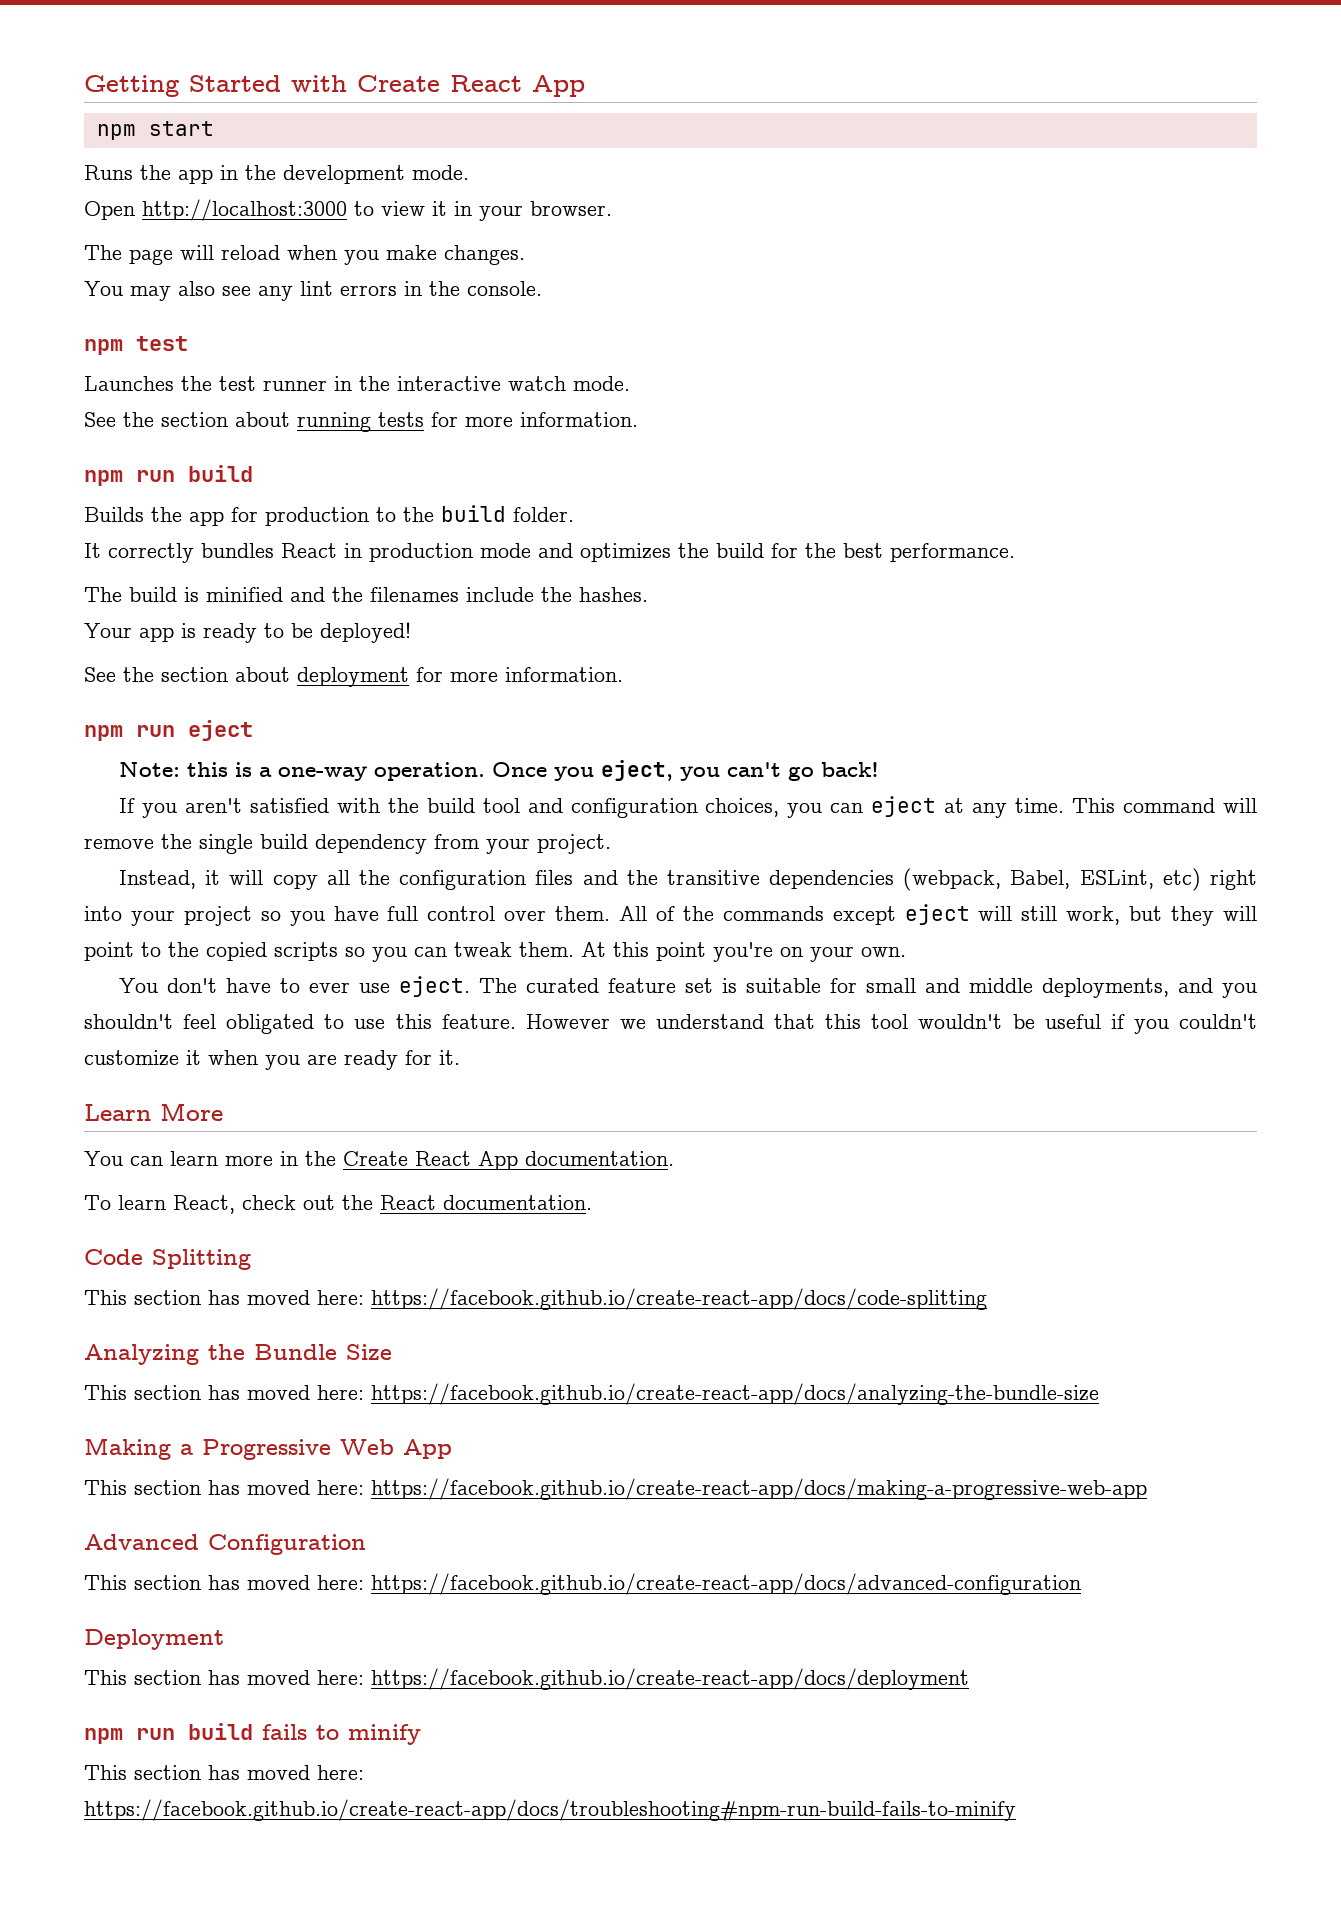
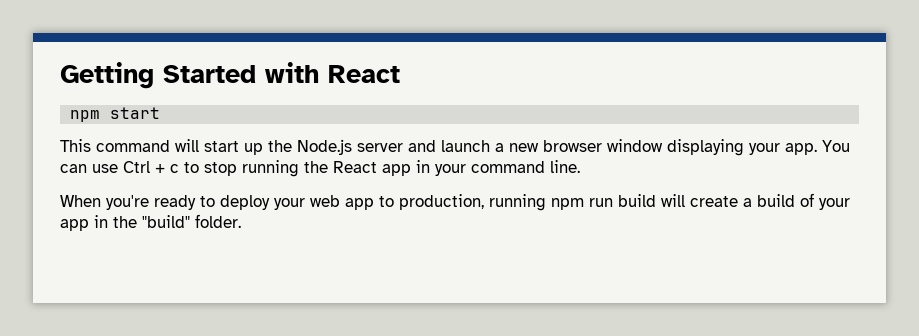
[357,75,585,97] Create React App -> [328,65,400,83] React
[84,165,469,184] [84,199,612,221] [84,245,525,265] [84,281,542,301] [84,336,188,355] [84,376,630,391] [84,412,638,432] [84,465,253,486] [84,505,574,526] [84,543,1015,563] [84,587,648,602] [84,622,411,643] [84,667,623,687] [84,720,253,741] [119,760,880,781] [119,796,1258,818] [84,834,611,854] [119,868,1257,891] [84,904,1258,926] [84,942,906,962] [119,976,1257,998] [84,1014,1257,1034] [84,1050,460,1070] [84,1103,223,1121] [84,1151,674,1170] [84,1195,592,1214] [84,1249,251,1270] [84,1288,987,1310] [84,1344,392,1365] [84,1383,1099,1405] [84,1438,452,1460] [84,1478,1147,1500] [84,1534,366,1555] [84,1573,1081,1595] [84,1629,224,1650] [84,1668,969,1690] [84,1723,421,1745] [84,1765,364,1780] [84,1799,1016,1823] Runs the app in the development mode. // Open http://localhost:3000 to view it in your browser. // The page will reload when you make changes. // You may also see any lint errors in the console. // npm test // Launches the test runner in the interactive watch mode. // See the section about running tests for more information. // npm run build // Builds the app for production to the build folder. // It correctly bundles React in production mode and optimizes the build for the best performance. // The build is minified and the filenames include the hashes. // Your app is ready to be deployed! // See the section about deployment for more information. // npm run eject // Note: this is a one-way operation. Once you eject, you can't go back! // If you aren't satisfied with the build tool and configuration choices, you can eject at any time. This command will remove the single build dependency from your project. // Instead, it will copy all the configuration files and the transitive dependencies (webpack, Babel, ESLint, etc) right into your project so you have full control over them. All of the commands except eject will still work, but they will point to the copied scripts so you can tweak them. At this point you're on your own. // You don't have to ever use eject. The curated feature set is suitable for small and middle deployments, and you shouldn't feel obligated to use this feature. However we understand that this tool wouldn't be useful if you couldn't customize it when you are ready for it. // Learn More // You can learn more in the Create React App documentation. // To learn React, check out the React documentation. // Code Splitting // This section has moved here: https://facebook.github.io/create-react-app/docs/code-splitting // Analyzing the Bundle Size // This section has moved here: https://facebook.github.io/create-react-app/docs/analyzing-the-bundle-size // Making a Progressive Web App // This section has moved here: https://facebook.github.io/create-react-app/docs/making-a-progressive-web-app // Advanced Configuration // This section has moved here: https://facebook.github.io/create-react-app/docs/advanced-configuration // Deployment // This section has moved here: https://facebook.github.io/create-react-app/docs/deployment // npm run build fails to minify // This section has moved here: https://facebook.github.io/create-react-app/docs/troubleshooting#npm-run-build-fails-to-minify -> [60,139,850,156] [60,160,580,177] [60,193,850,211] [60,214,241,231] This command will start up the Node.js server and launch a new browser window displaying your app. You can use Ctrl + c to stop running the React app in your command line. // When you're ready to deploy your web app to production, running npm run build will create a build of your app in the "build" folder.

